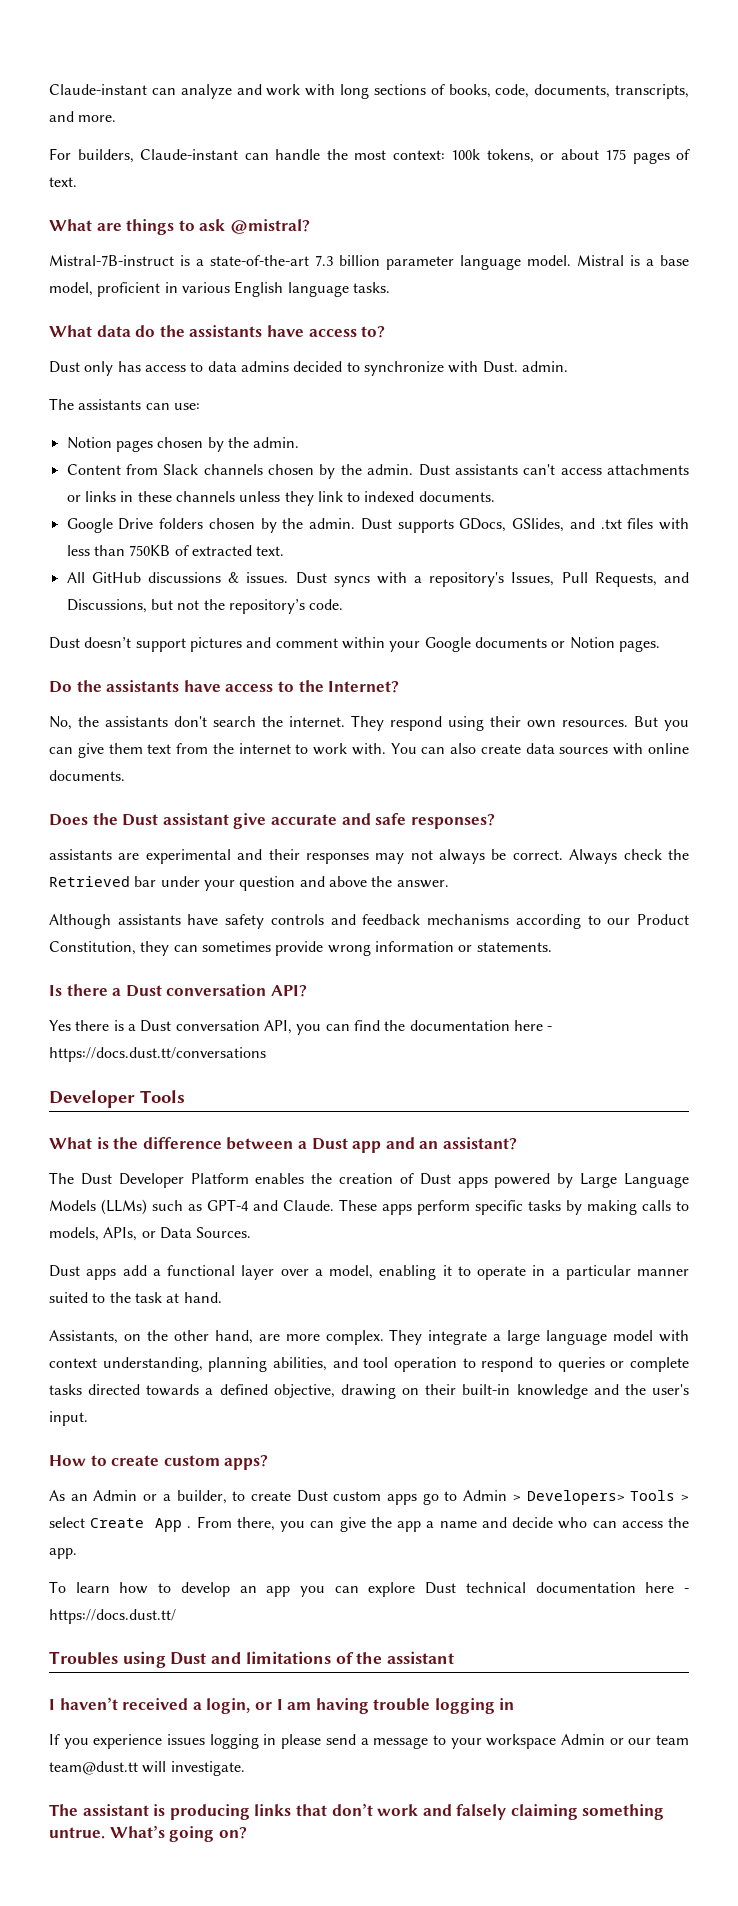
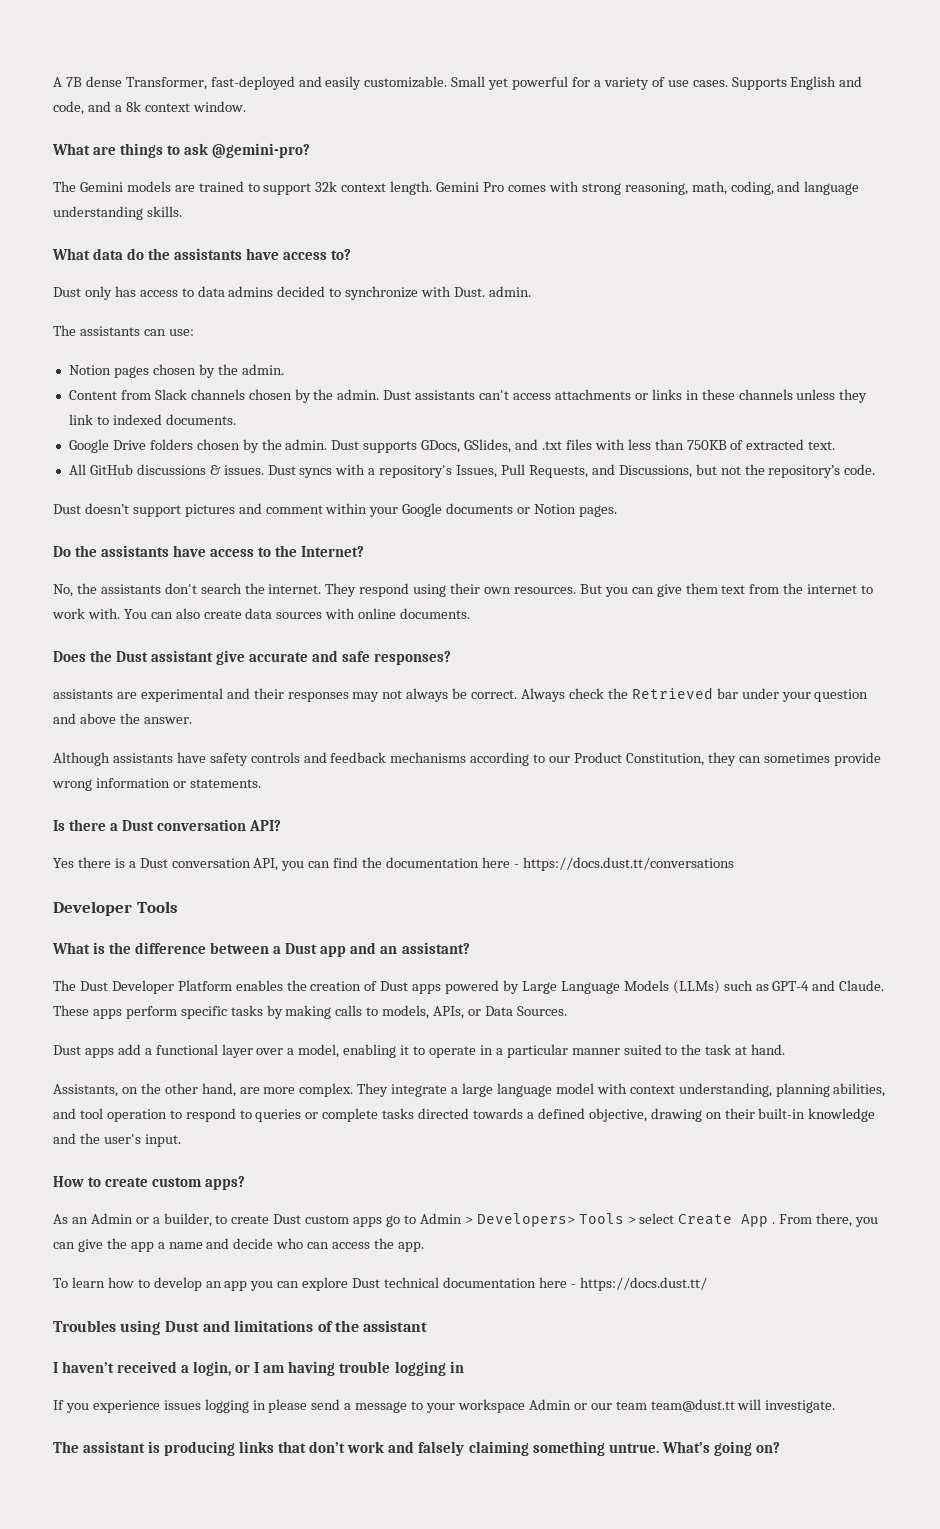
[49,84,689,99] [49,111,117,122] [49,148,690,164] [49,177,77,187] Claude-instant can analyze and work with long sections of books, code, documents, transcripts, and more. // For builders, Claude-instant can handle the most context: 100k tokens, or about 175 pages of text. -> [53,76,863,90] [53,101,246,115] A 7B dense Transformer, fast-deployed and easily customizable. Small yet powerful for a variety of use cases. Supports English and code, and a 8k context window.
[229,219,310,234] [49,255,689,270] [49,281,390,297] @mistral? // Mistral-7B-instruct is a state-of-the-art 7.3 billion parameter language model. Mistral is a base model, proficient in various English language tasks. -> [212,143,311,158] [53,181,860,195] [53,206,182,220] @gemini-pro? // The Gemini models are trained to support 32k context length. Gemini Pro comes with strong reasoning, math, coding, and language understanding skills.

